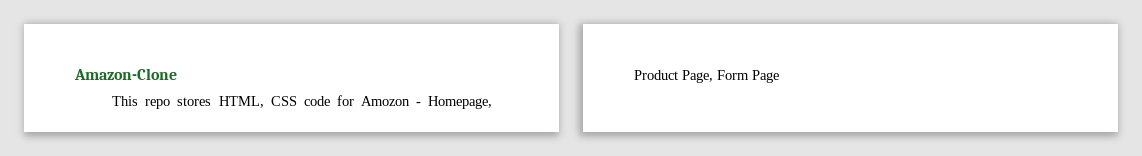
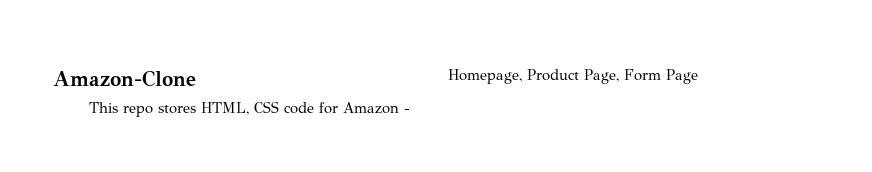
[360,96,410,106] Amozon -> [343,102,400,114] Amazon

